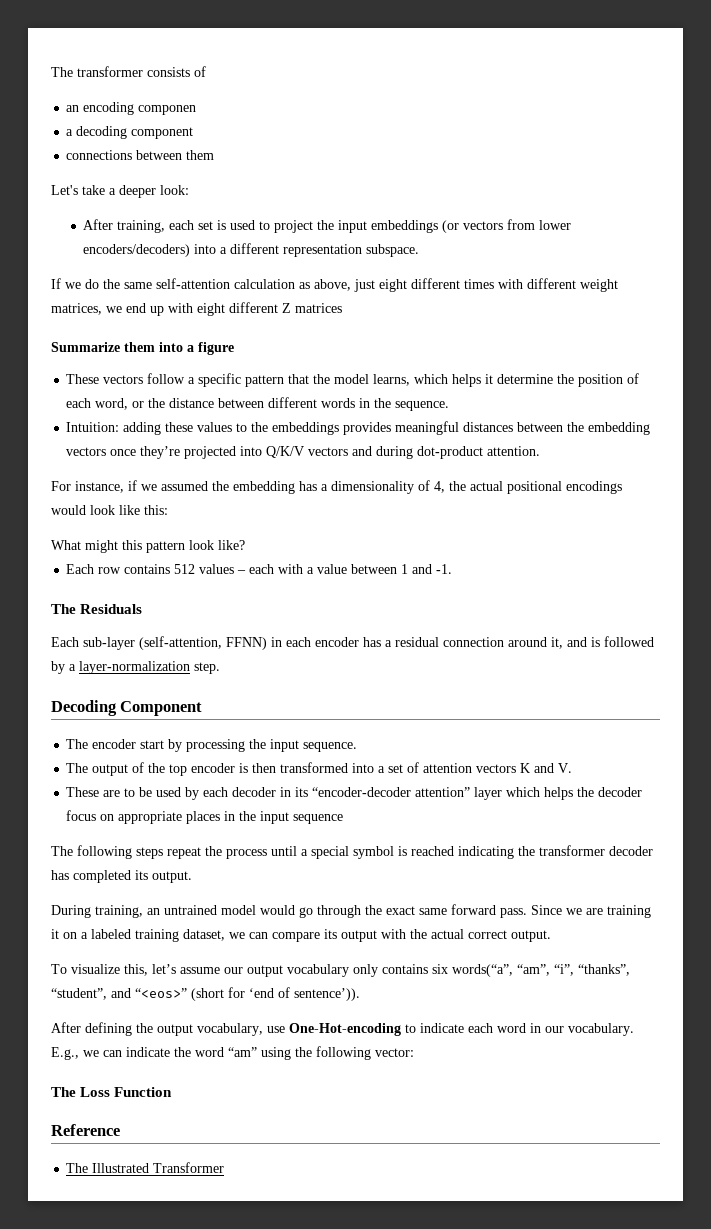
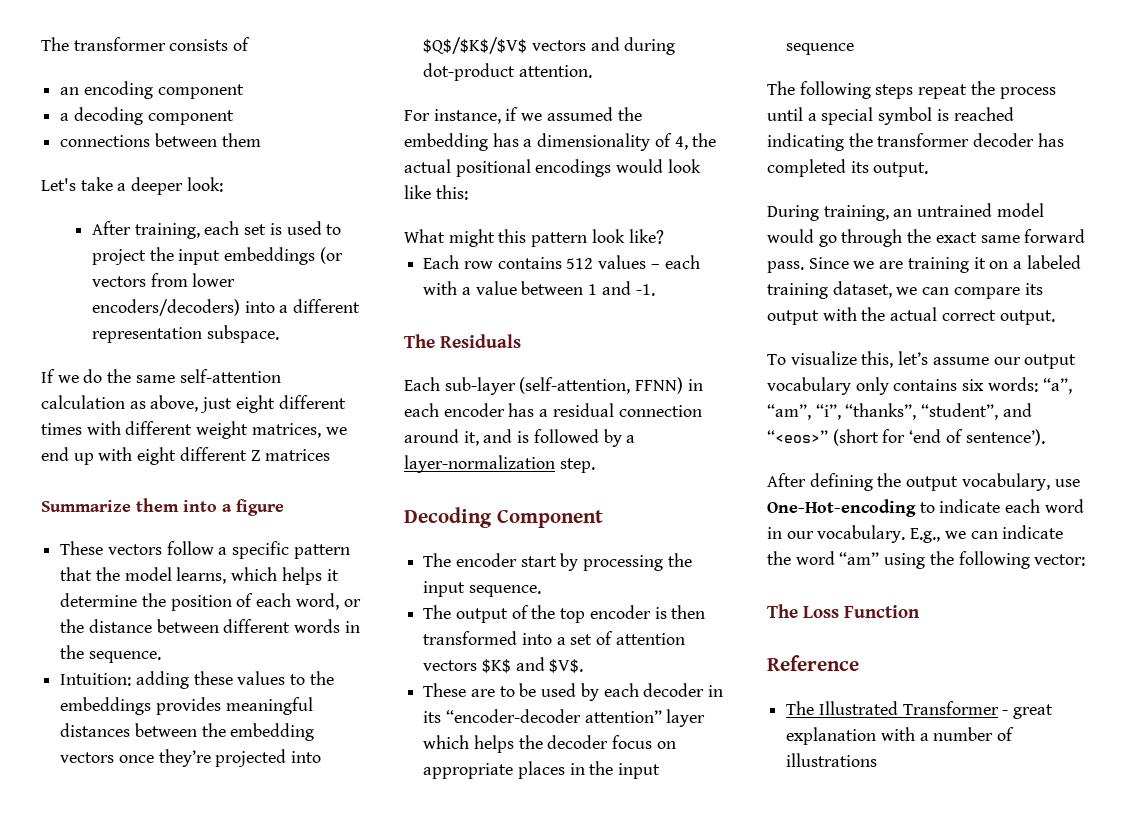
[138,105,197,115] componen -> [157,84,244,99] component
[266,446,305,458] Q/K/V -> [423,37,528,54] $Q$/$K$/$V$
[520,763,573,773] K and V. -> [481,657,584,673] $K$ and $V$.
[452,964,513,977] words(“a”, -> [987,377,1072,394] words: “a”,
[294,988,360,1001] sentence’)). -> [965,429,1045,446] sentence’).
(225, 1167) none -> [1002,704,1054,719] [786,727,1015,745] [786,753,878,767] - great explanation with a number of illustrations

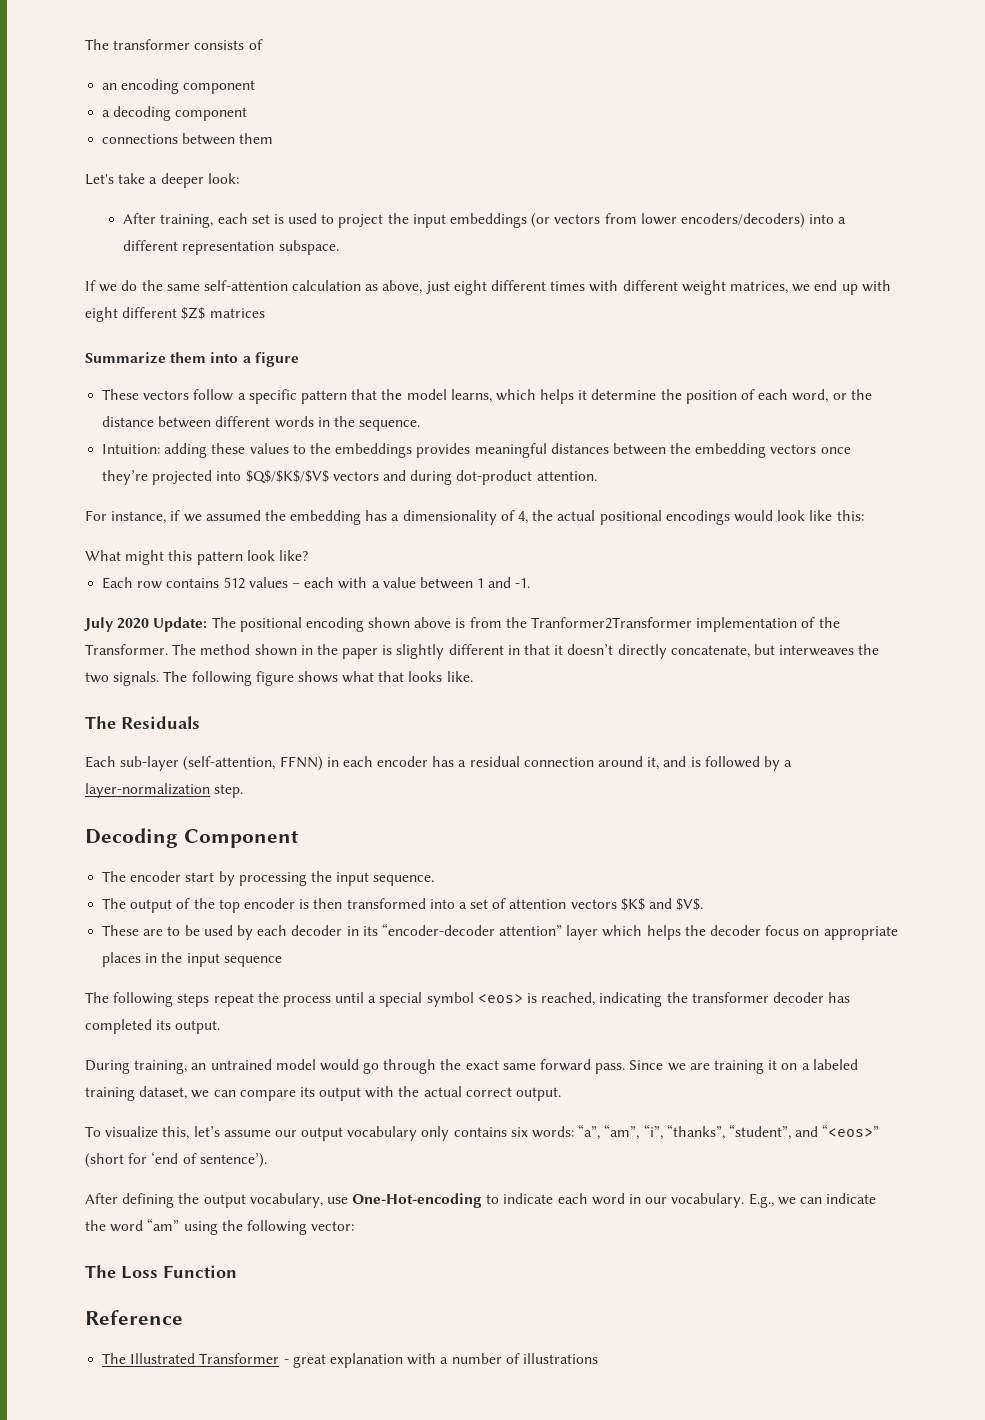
[250,450,261,461] Z -> [181,307,206,320] $Z$
(655, 290) none -> [84,617,840,632] [85,644,880,659] [85,671,473,686] // July 2020 Update: The positional encoding shown above is from the Tranformer2Transformer implementation of the Transformer. The method shown in the paper is slightly different in that it doesn’t directly concatenate, but interweaves the two signals. The following figure shows what that looks like.
[936,107,1014,121] is reached -> [477,992,596,1006] <eos> is reached,

